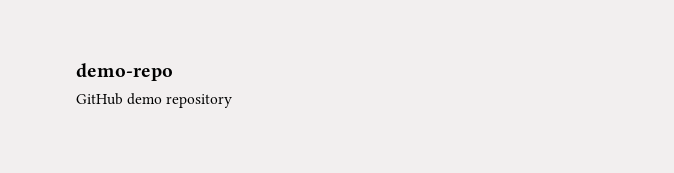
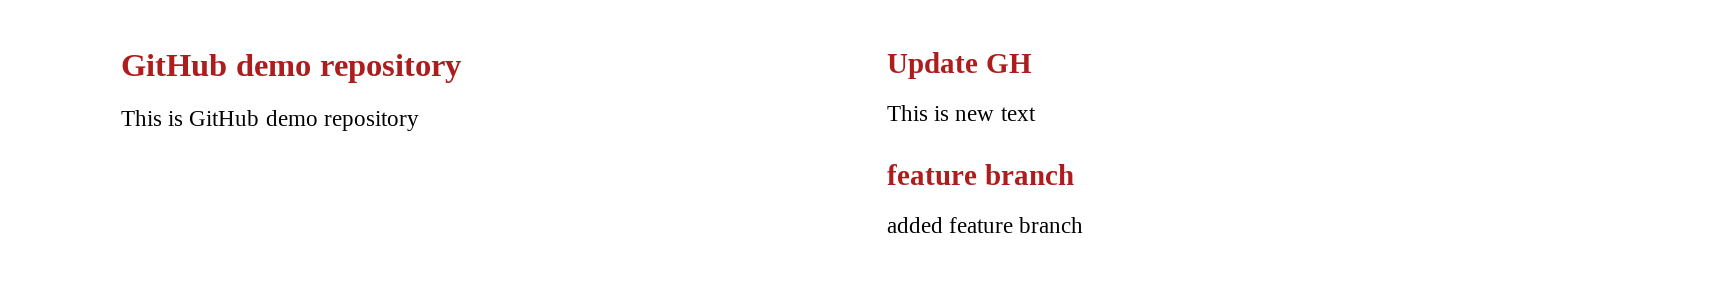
[76,63,173,81] [76,93,233,108] demo-repo // GitHub demo repository -> [121,54,461,83] [121,110,419,131] [887,52,1032,79] [887,105,1036,121] [887,164,1074,185] [887,217,1084,233] GitHub demo repository // This is GitHub demo repository // Update GH // This is new text // feature branch // added feature branch

